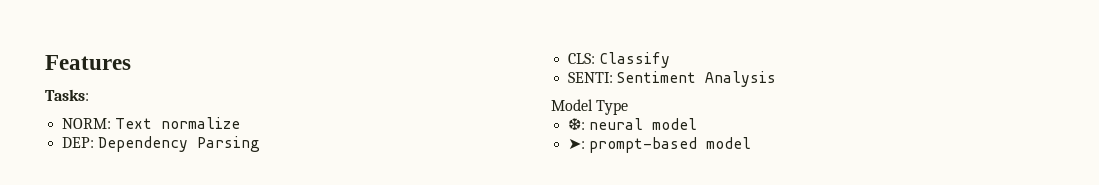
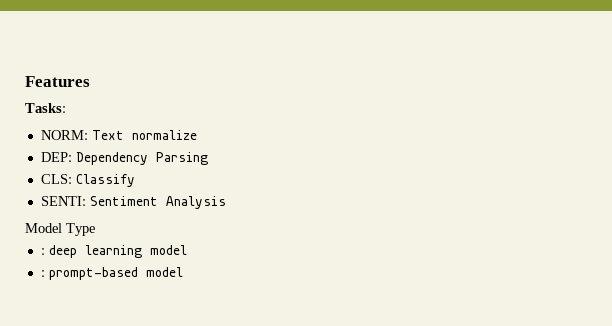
[568,118,644,130] ❆: neural -> [40,245,142,258] : deep learning
[568,138,586,150] ➤: -> [40,270,45,277] :

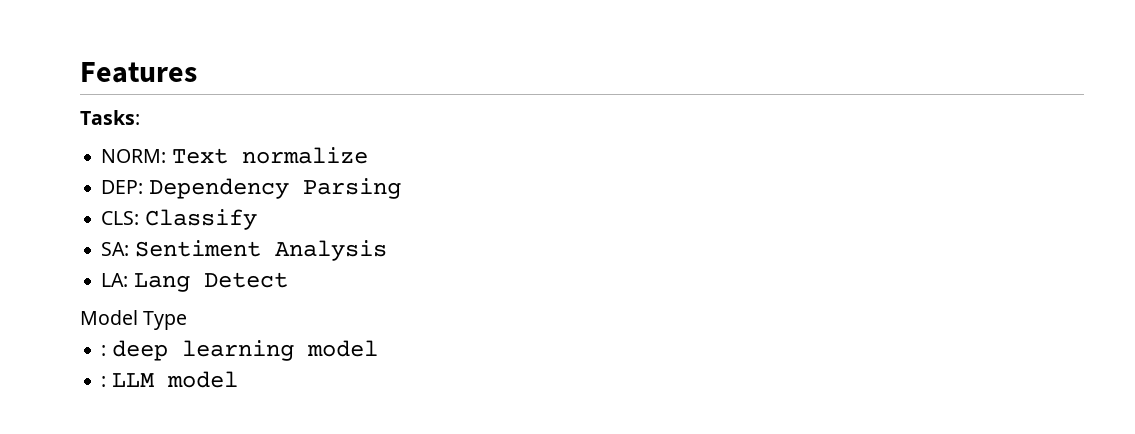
[40,196,86,206] SENTI: -> [101,242,130,256] SA:
(226, 202) none -> [101,272,288,292] // LA: Lang Detect
[48,267,138,280] prompt-based -> [111,373,155,387] LLM

